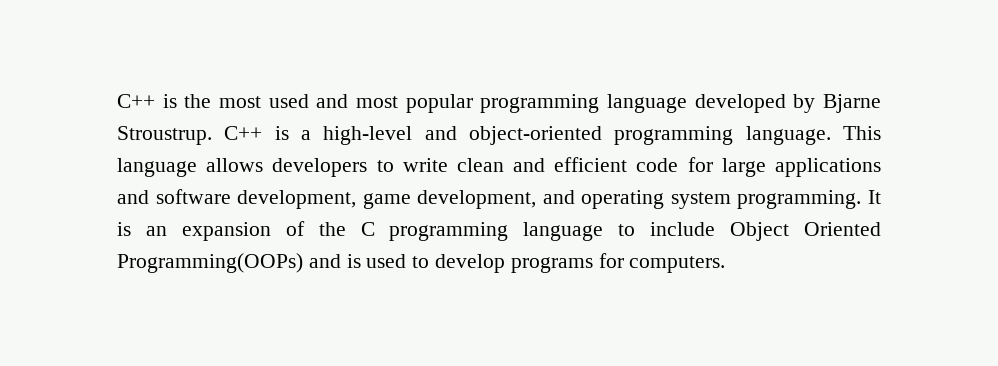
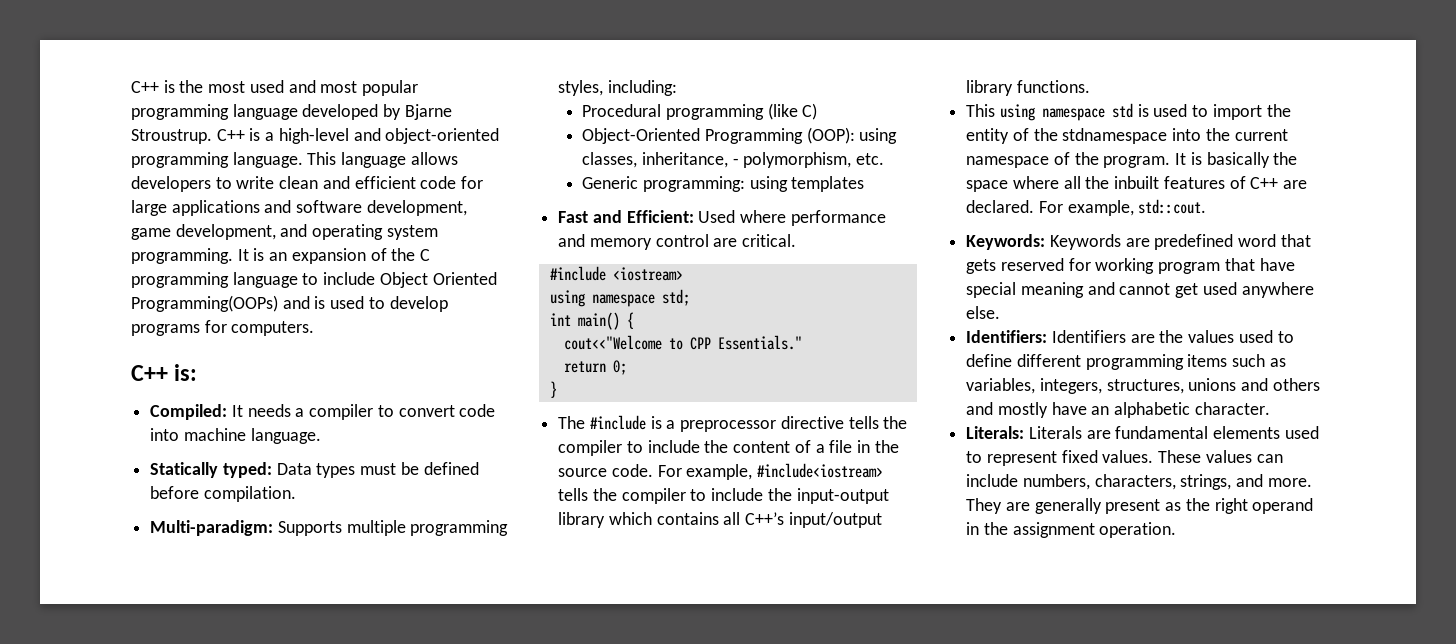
(726, 264) none -> [131,364,198,381] [150,404,496,420] [150,428,321,444] [150,462,479,478] [150,486,296,502] [150,520,509,536] [558,80,677,96] [582,103,818,120] [582,127,898,144] [582,152,885,168] [582,176,865,192] [558,210,886,226] [558,234,797,250] [549,266,683,281] [549,289,690,307] [549,312,634,330] [563,335,802,350] [563,360,627,375] [549,381,557,398] [558,415,908,432] [558,440,899,456] [558,463,884,480] [558,488,889,504] [558,512,882,528] [966,80,1090,96] [966,103,1291,121] [966,128,1288,144] [966,152,1298,168] [966,176,1308,192] [966,199,1207,216] [966,234,1311,250] [966,258,1295,274] [966,282,1314,298] [966,306,1001,319] [966,330,1294,343] [966,354,1286,370] [966,378,1320,394] [966,402,1270,418] [966,426,1319,439] [966,450,1283,466] [966,474,1312,490] [966,498,1314,514] [966,522,1177,538] // C++ is: // Compiled: It needs a compiler to convert code into machine language. // Statically typed: Data types must be defined before compilation. // Multi-paradigm: Supports multiple programming styles, including: // Procedural programming (like C) // Object-Oriented Programming (OOP): using classes, inheritance, - polymorphism, etc. // Generic programming: using templates // Fast and Efficient: Used where performance and memory control are critical. // #include <iostream> // using namespace std; // int main() { // cout<<"Welcome to CPP Essentials." // return 0; // } // The #include is a preprocessor directive tells the compiler to include the content of a file in the source code. For example, #include<iostream> tells the compiler to include the input-output library which contains all C++’s input/output library functions. // This using namespace std is used to import the entity of the stdnamespace into the current namespace of the program. It is basically the space where all the inbuilt features of C++ are declared. For example, std::cout. // Keywords: Keywords are predefined word that gets reserved for working program that have special meaning and cannot get used anywhere else. // Identifiers: Identifiers are the values used to define different programming items such as variables, integers, structures, unions and others and mostly have an alphabetic character. // Literals: Literals are fundamental elements used to represent fixed values. These values can include numbers, characters, strings, and more. They are generally present as the right operand in the assignment operation.

